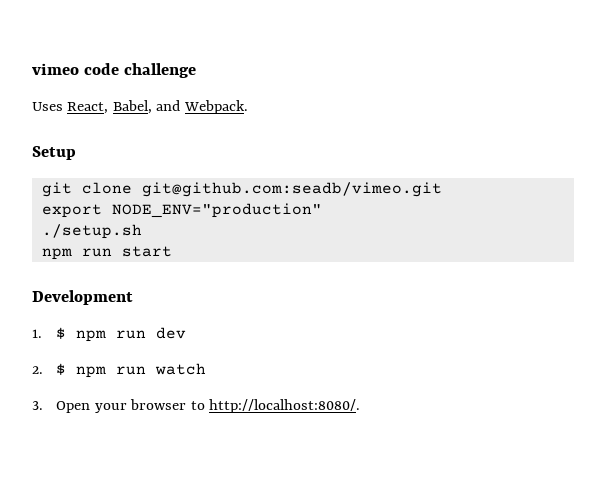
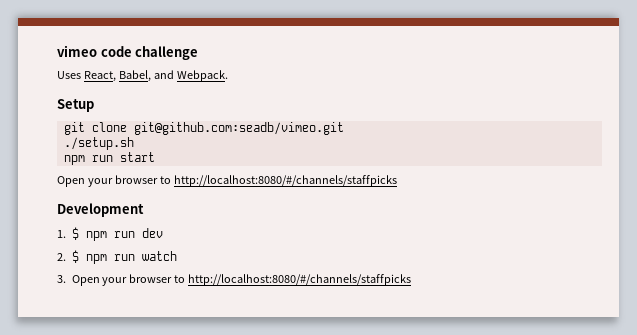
[41,203,322,218] // export NODE_ENV="production" -> (344, 128) none
(172, 251) none -> [57,175,397,187] // Open your browser to http://localhost:8080/#/channels/staffpicks
[209,399,361,413] http://localhost:8080/. -> [188,274,412,286] http://localhost:8080/#/channels/staffpicks

